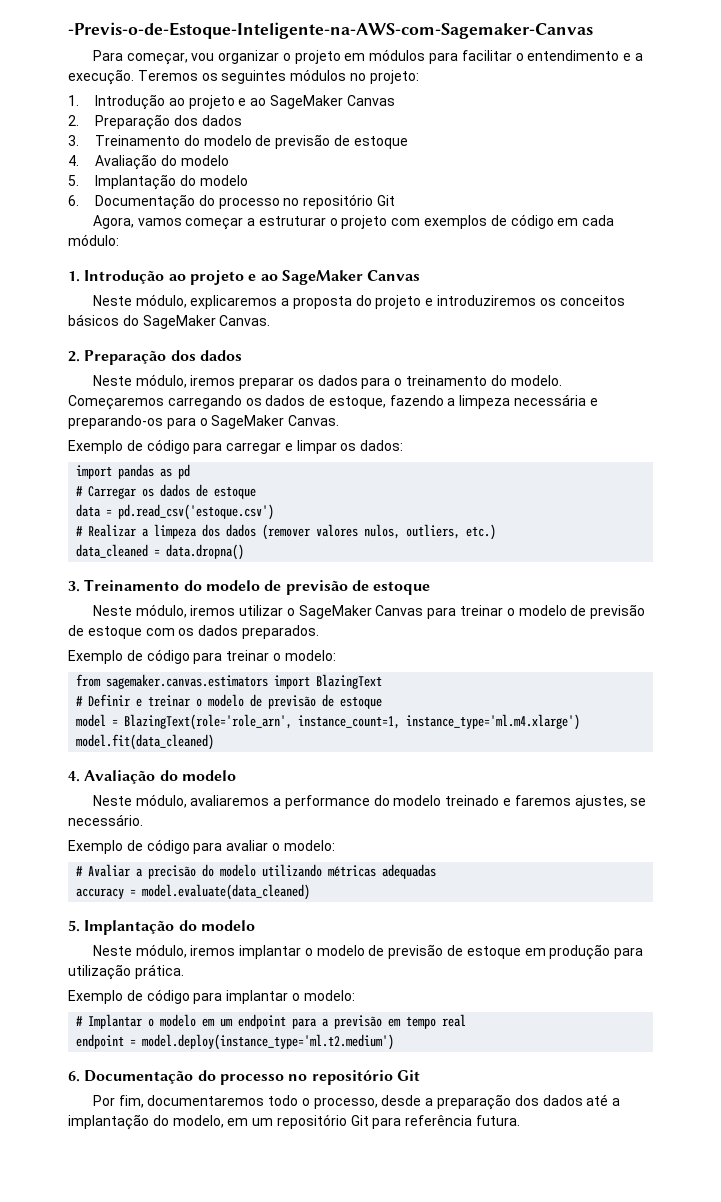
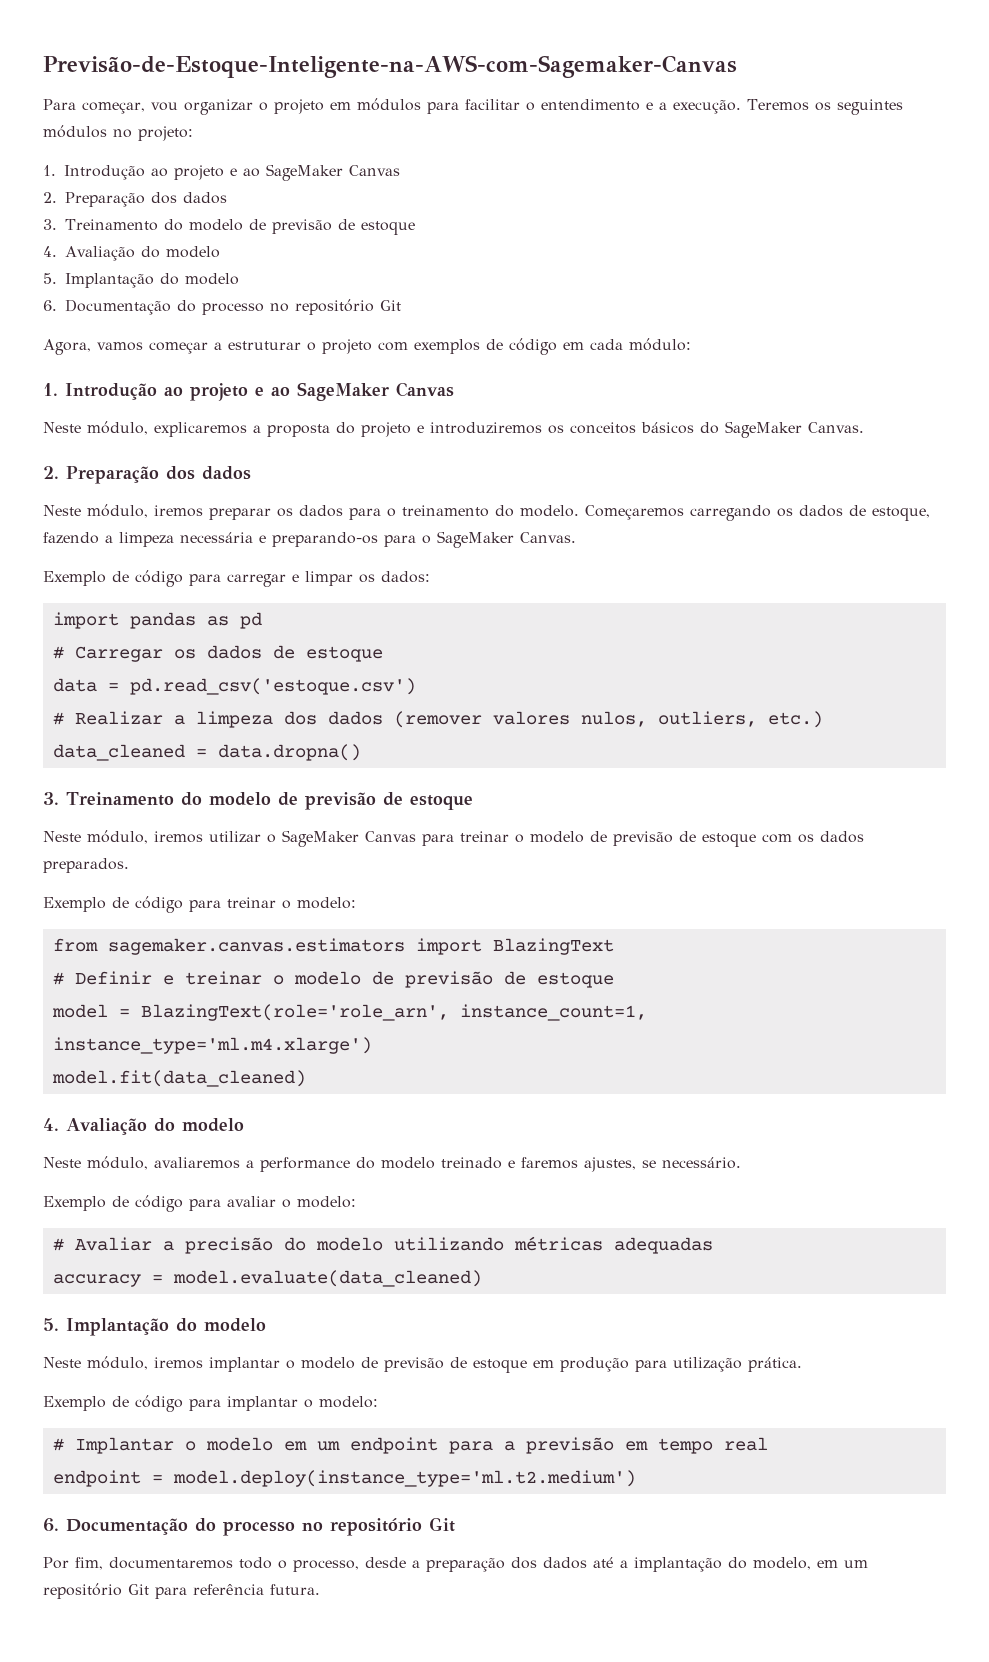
[68,22,593,39] -Previs-o-de-Estoque-Inteligente-na-AWS-com-Sagemaker-Canvas -> [43,55,737,78] Previsão-de-Estoque-Inteligente-na-AWS-com-Sagemaker-Canvas

